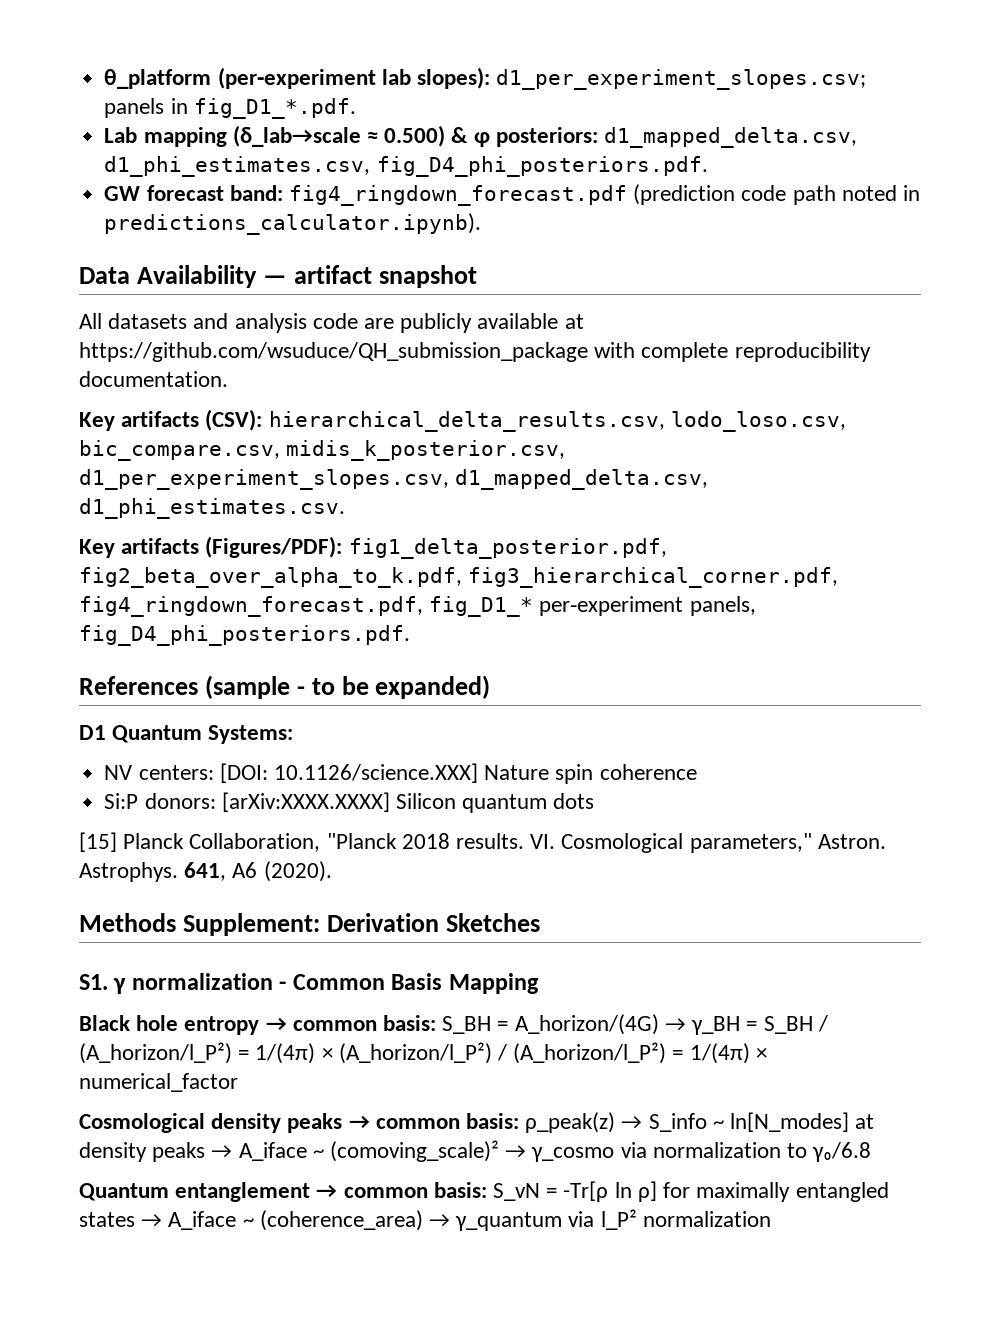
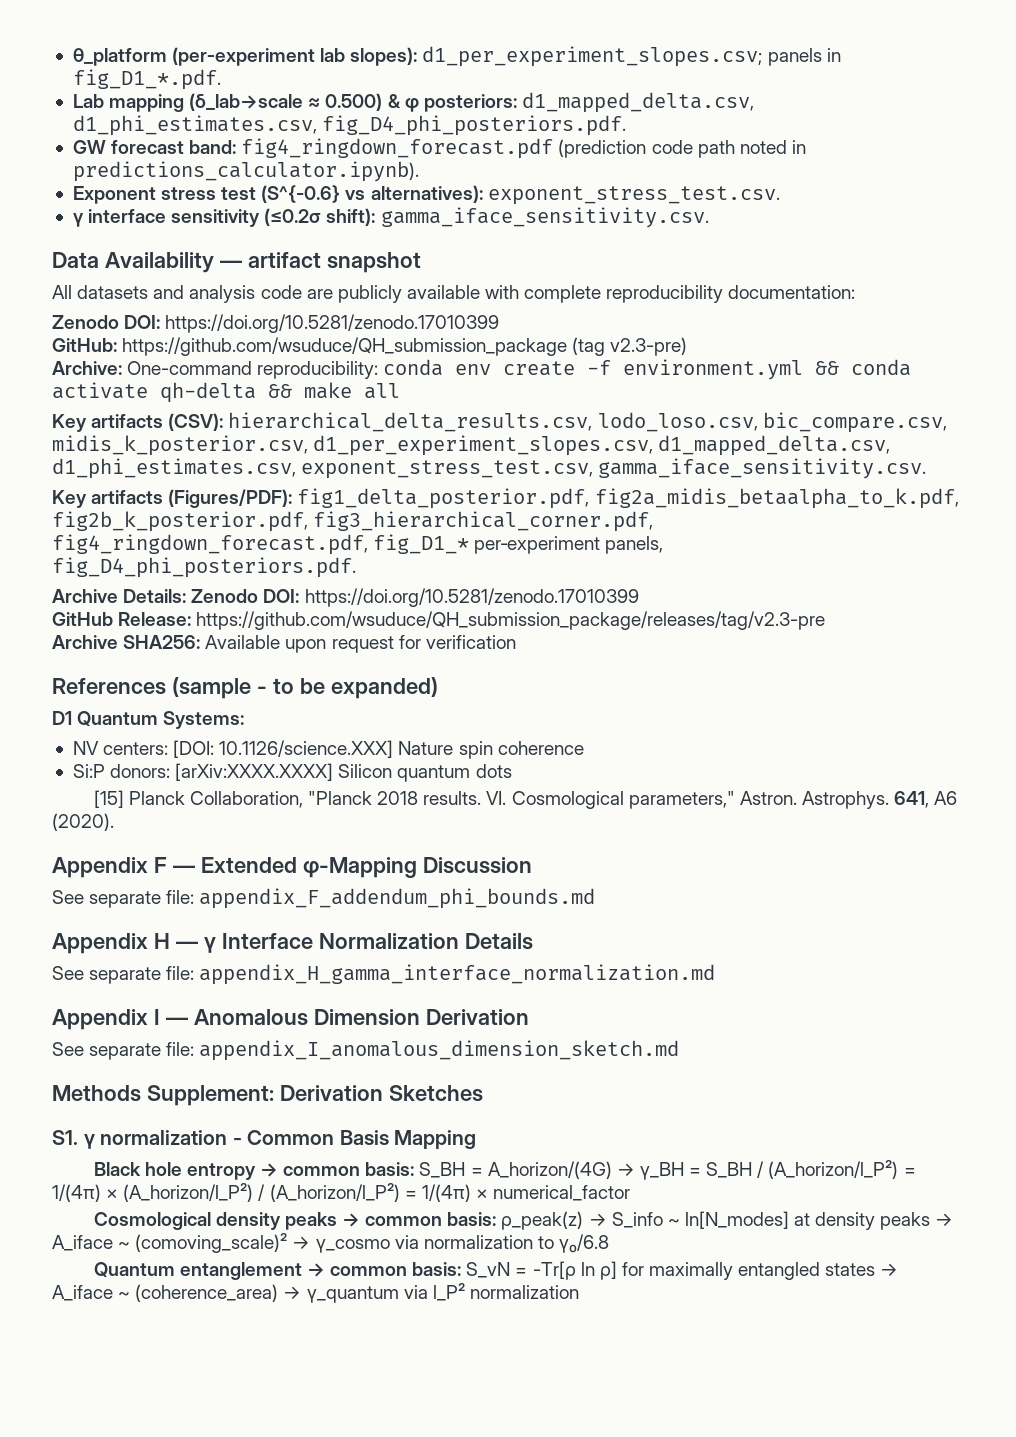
(482, 224) none -> [72,185,780,205] [72,207,709,228] // Exponent stress test (S^{-0.6} vs alternatives): exponent_stress_test.csv. // γ interface sensitivity (≤0.2σ shift): gamma_iface_sensitivity.csv.
[564,314,584,329] [79,342,588,362] at https://github.com/wsuduce/QH_submission_package -> (480, 292) none
[79,371,228,387] documentation. -> [728,285,856,299] [52,314,500,333] [52,337,688,356] [52,359,912,380] [52,382,400,403] documentation: // Zenodo DOI: https://doi.org/10.5281/zenodo.17010399 // GitHub: https://github.com/wsuduce/QH_submission_package (tag v2.3-pre) // Archive: One-command reproducibility: conda env create -f environment.yml && conda activate qh-delta && make all
[79,498,345,519] d1_phi_estimates.csv. -> [52,458,927,479] d1_phi_estimates.csv, exponent_stress_test.csv, gamma_iface_sensitivity.csv.
[79,567,462,588] fig2_beta_over_alpha_to_k.pdf, -> [594,488,959,509] [52,511,308,532] fig2a_midis_betaalpha_to_k.pdf, fig2b_k_posterior.pdf,
(410, 635) none -> [52,588,639,607] [52,611,826,630] [52,635,516,653] // Archive Details: Zenodo DOI: https://doi.org/10.5281/zenodo.17010399 // GitHub Release: https://github.com/wsuduce/QH_submission_package/releases/tag/v2.3-pre // Archive SHA256: Available upon request for verification
(332, 871) none -> [52,857,532,878] [52,888,596,909] [52,933,533,954] [52,964,716,985] [52,1009,529,1030] [52,1040,680,1061] // Appendix F — Extended φ-Mapping Discussion // See separate file: appendix_F_addendum_phi_bounds.md // Appendix H — γ Interface Normalization Details // See separate file: appendix_H_gamma_interface_normalization.md // Appendix I — Anomalous Dimension Derivation // See separate file: appendix_I_anomalous_dimension_sketch.md

